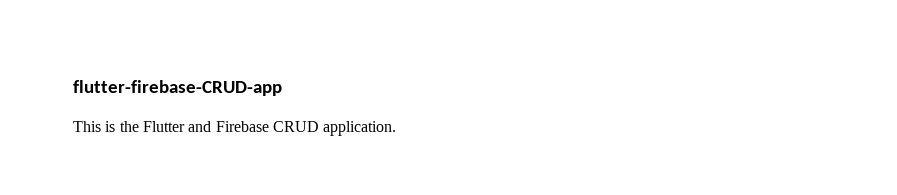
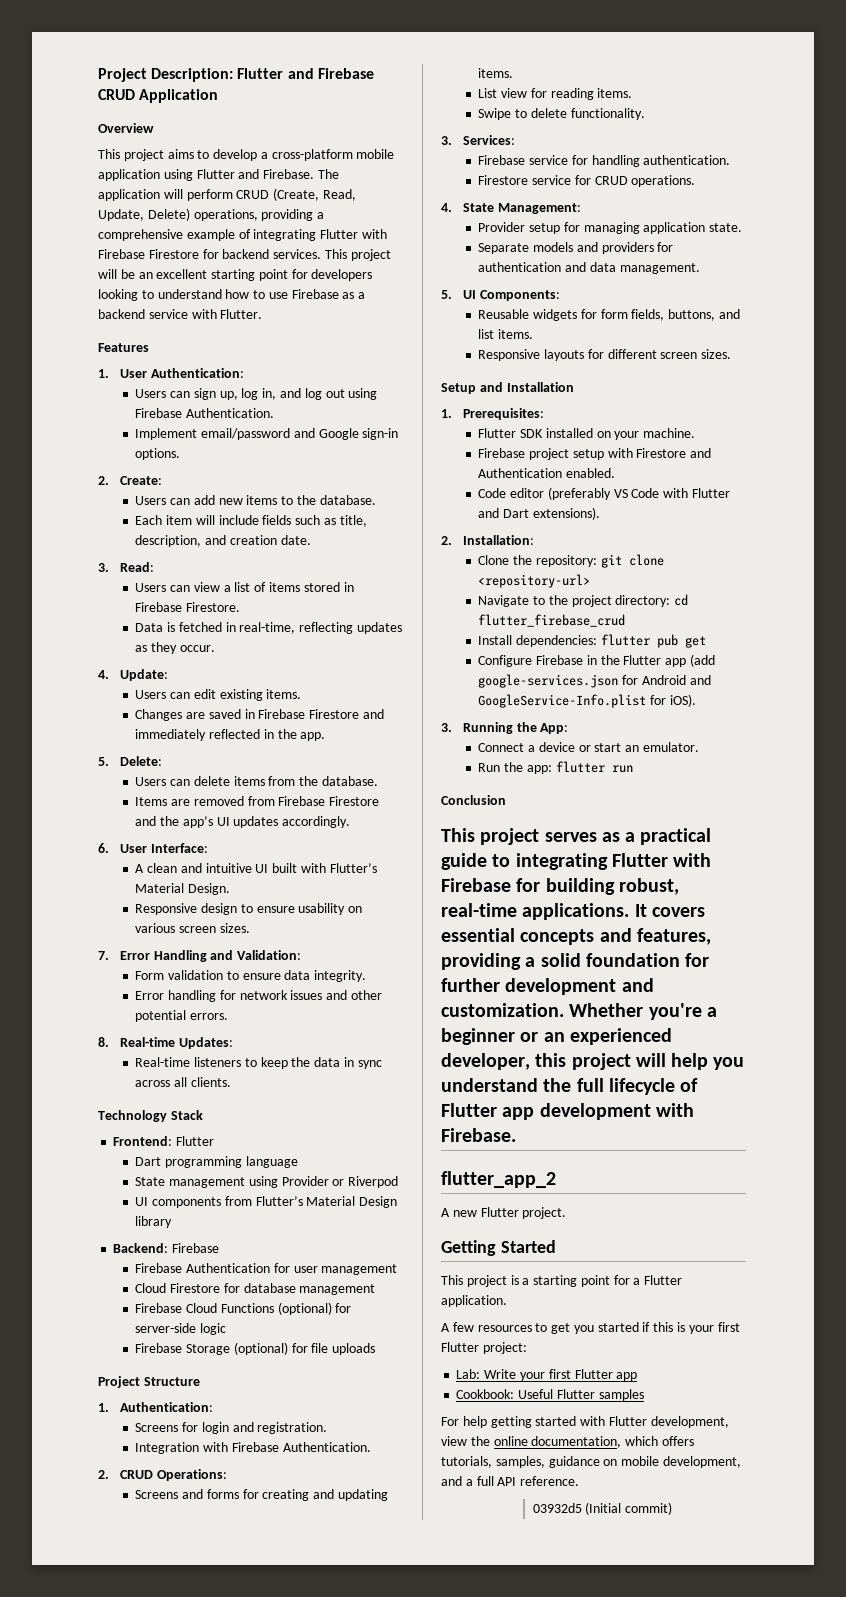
[73,80,282,96] [73,121,397,136] flutter-firebase-CRUD-app // This is the Flutter and Firebase CRUD application. -> [98,68,374,82] [98,89,219,103] [98,123,154,133] [98,149,395,161] [98,169,339,181] [98,188,356,201] [98,208,325,221] [98,229,387,241] [98,249,391,261] [98,269,373,281] [98,289,366,301] [98,309,263,319] [98,343,149,352] [98,368,244,378] [135,388,378,400] [135,408,275,418] [135,428,399,440] [135,448,181,460] [98,476,162,485] [135,495,376,505] [135,515,367,527] [135,535,311,547] [98,562,154,572] [135,582,354,592] [135,602,241,612] [135,622,402,634] [135,642,215,654] [98,669,168,681] [135,689,302,701] [135,709,384,721] [135,729,326,741] [98,756,162,766] [135,776,378,786] [135,796,380,806] [135,816,351,828] [98,843,208,853] [135,863,377,873] [135,883,231,895] [135,903,363,915] [135,923,250,933] [98,950,302,962] [135,970,367,982] [135,990,382,1002] [135,1010,229,1022] [98,1037,233,1049] [135,1057,382,1069] [135,1077,231,1087] [98,1110,203,1122] [113,1136,215,1146] [135,1156,298,1168] [135,1176,399,1188] [135,1196,398,1208] [135,1216,173,1228] [113,1243,220,1253] [135,1263,398,1275] [135,1283,376,1295] [135,1302,352,1315] [135,1323,227,1335] [135,1342,376,1355] [98,1376,200,1388] [98,1402,213,1412] [135,1422,328,1434] [135,1442,371,1454] [98,1469,227,1481] [135,1489,388,1501] [478,68,514,78] [478,88,633,100] [478,108,645,120] [441,135,515,145] [478,155,731,167] [478,175,696,187] [441,203,581,214] [478,222,743,234] [478,242,674,254] [478,262,700,274] [441,290,560,301] [478,309,740,321] [478,329,534,339] [478,349,732,361] [441,382,574,394] [441,408,544,420] [478,428,696,440] [478,448,712,460] [478,468,616,478] [478,487,730,500] [478,507,600,520] [441,535,534,545] [478,554,664,568] [478,574,591,588] [478,594,689,607] [478,614,626,627] [478,634,706,648] [478,654,715,667] [478,674,711,688] [478,694,696,708] [441,722,569,734] [478,742,699,752] [478,761,633,774] [441,795,506,805] [441,828,712,845] [441,853,712,870] [441,878,679,895] [441,903,705,920] [441,928,711,945] [441,953,710,970] [441,978,654,995] [441,1003,717,1020] [441,1028,672,1045] [441,1053,745,1070] [441,1078,699,1095] [441,1103,694,1120] [441,1128,516,1142] [441,1171,556,1188] [441,1207,567,1219] [441,1240,556,1256] [441,1275,683,1287] [441,1295,507,1307] [441,1322,740,1334] [441,1342,527,1354] [456,1369,638,1381] [456,1389,644,1401] [441,1416,729,1428] [441,1436,694,1448] [441,1456,741,1468] [441,1476,580,1486] [532,1502,673,1515] Project Description: Flutter and Firebase CRUD Application // Overview // This project aims to develop a cross-platform mobile application using Flutter and Firebase. The application will perform CRUD (Create, Read, Update, Delete) operations, providing a comprehensive example of integrating Flutter with Firebase Firestore for backend services. This project will be an excellent starting point for developers looking to understand how to use Firebase as a backend service with Flutter. // Features // 1. User Authentication: // Users can sign up, log in, and log out using Firebase Authentication. // Implement email/password and Google sign-in options. // 2. Create: // Users can add new items to the database. // Each item will include fields such as title, description, and creation date. // 3. Read: // Users can view a list of items stored in Firebase Firestore. // Data is fetched in real-time, reflecting updates as they occur. // 4. Update: // Users can edit existing items. // Changes are saved in Firebase Firestore and immediately reflected in the app. // 5. Delete: // Users can delete items from the database. // Items are removed from Firebase Firestore and the app’s UI updates accordingly. // 6. User Interface: // A clean and intuitive UI built with Flutter’s Material Design. // Responsive design to ensure usability on various screen sizes. // 7. Error Handling and Validation: // Form validation to ensure data integrity. // Error handling for network issues and other potential errors. // 8. Real-time Updates: // Real-time listeners to keep the data in sync across all clients. // Technology Stack // Frontend: Flutter // Dart programming language // State management using Provider or Riverpod // UI components from Flutter’s Material Design library // Backend: Firebase // Firebase Authentication for user management // Cloud Firestore for database management // Firebase Cloud Functions (optional) for server-side logic // Firebase Storage (optional) for file uploads // Project Structure // 1. Authentication: // Screens for login and registration. // Integration with Firebase Authentication. // 2. CRUD Operations: // Screens and forms for creating and updating items. // List view for reading items. // Swipe to delete functionality. // 3. Services: // Firebase service for handling authentication. // Firestore service for CRUD operations. // 4. State Management: // Provider setup for managing application state. // Separate models and providers for authentication and data management. // 5. UI Components: // Reusable widgets for form fields, buttons, and list items. // Responsive layouts for different screen sizes. // Setup and Installation // 1. Prerequisites: // Flutter SDK installed on your machine. // Firebase project setup with Firestore and Authentication enabled. // Code editor (preferably VS Code with Flutter and Dart extensions). // 2. Installation: // Clone the repository: git clone <repository-url> // Navigate to the project directory: cd flutter_firebase_crud // Install dependencies: flutter pub get // Configure Firebase in the Flutter app (add google-services.json for Android and GoogleService-Info.plist for iOS). // 3. Running the App: // Connect a device or start an emulator. // Run the app: flutter run // Conclusion // This project serves as a practical guide to integrating Flutter with Firebase for building robust, real-time applications. It covers essential concepts and features, providing a solid foundation for further development and customization. Whether you're a beginner or an experienced developer, this project will help you understand the full lifecycle of Flutter app development with Firebase. // flutter_app_2 // A new Flutter project. // Getting Started // This project is a starting point for a Flutter application. // A few resources to get you started if this is your first Flutter project: // Lab: Write your first Flutter app // Cookbook: Useful Flutter samples // For help getting started with Flutter development, view the online documentation, which offers tutorials, samples, guidance on mobile development, and a full API reference. // 03932d5 (Initial commit)

